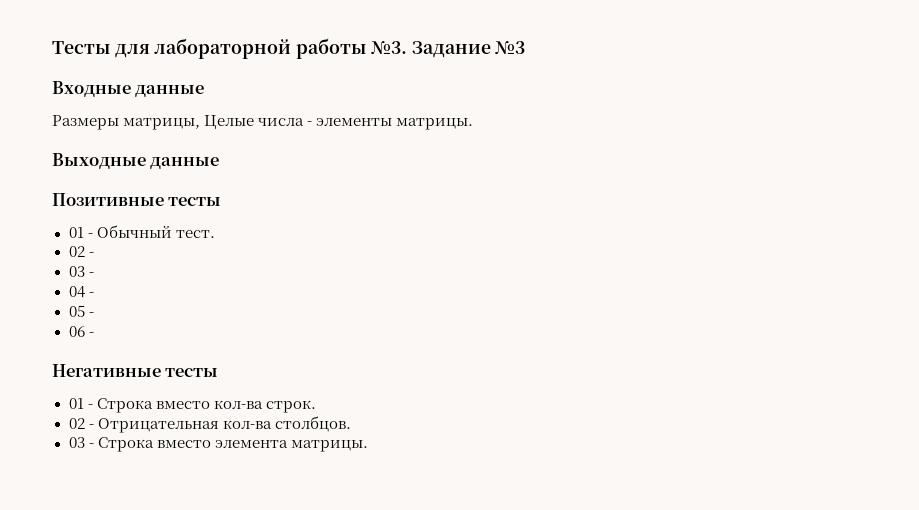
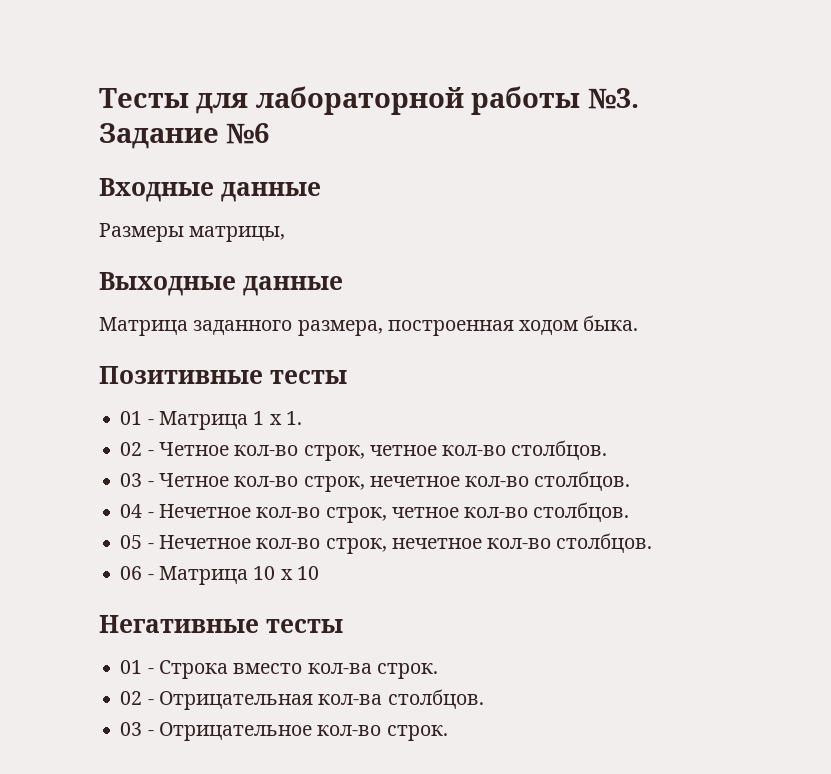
[495,41,526,55] №3 -> [226,123,270,144] №6
[204,115,474,130] [52,153,220,170] [52,193,222,206] [68,225,215,238] [68,246,94,257] [68,266,94,277] [68,286,94,298] [68,305,94,317] [68,326,94,337] Целые числа - элементы матрицы. // Выходные данные // Позитивные тесты // 01 - Обычный тест. // 02 - // 03 - // 04 - // 05 - // 06 - -> [99,272,343,296] [99,315,639,336] [99,366,347,384] [120,411,302,430] [120,440,608,461] [120,471,631,492] [120,502,630,523] [120,533,653,554] [120,566,319,585] // Выходные данные // Матрица заданного размера, построенная ходом быка. // Позитивные тесты // 01 - Матрица 1 х 1. // 02 - Четное кол-во строк, четное кол-во столбцов. // 03 - Четное кол-во строк, нечетное кол-во столбцов. // 04 - Нечетное кол-во строк, четное кол-во столбцов. // 05 - Нечетное кол-во строк, нечетное кол-во столбцов. // 06 - Матрица 10 х 10
[97,437,368,452] Строка вместо элемента матрицы. -> [158,722,448,741] Отрицательное кол-во строк.

